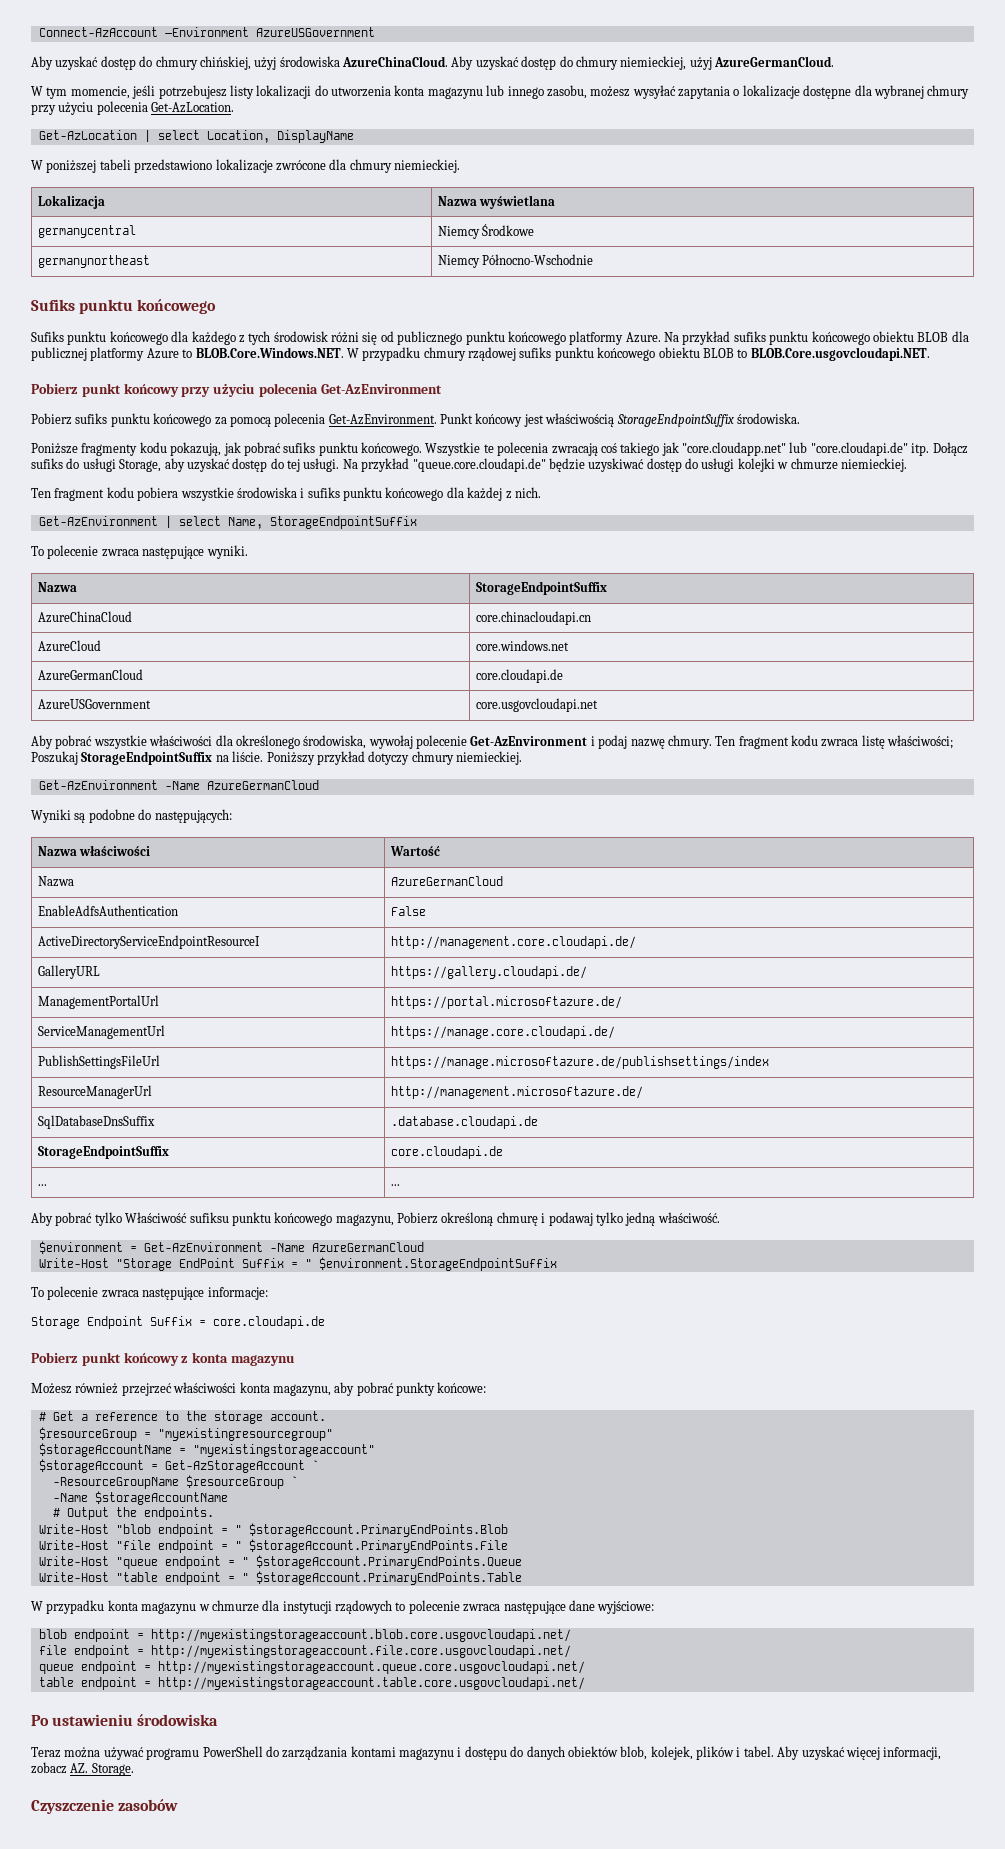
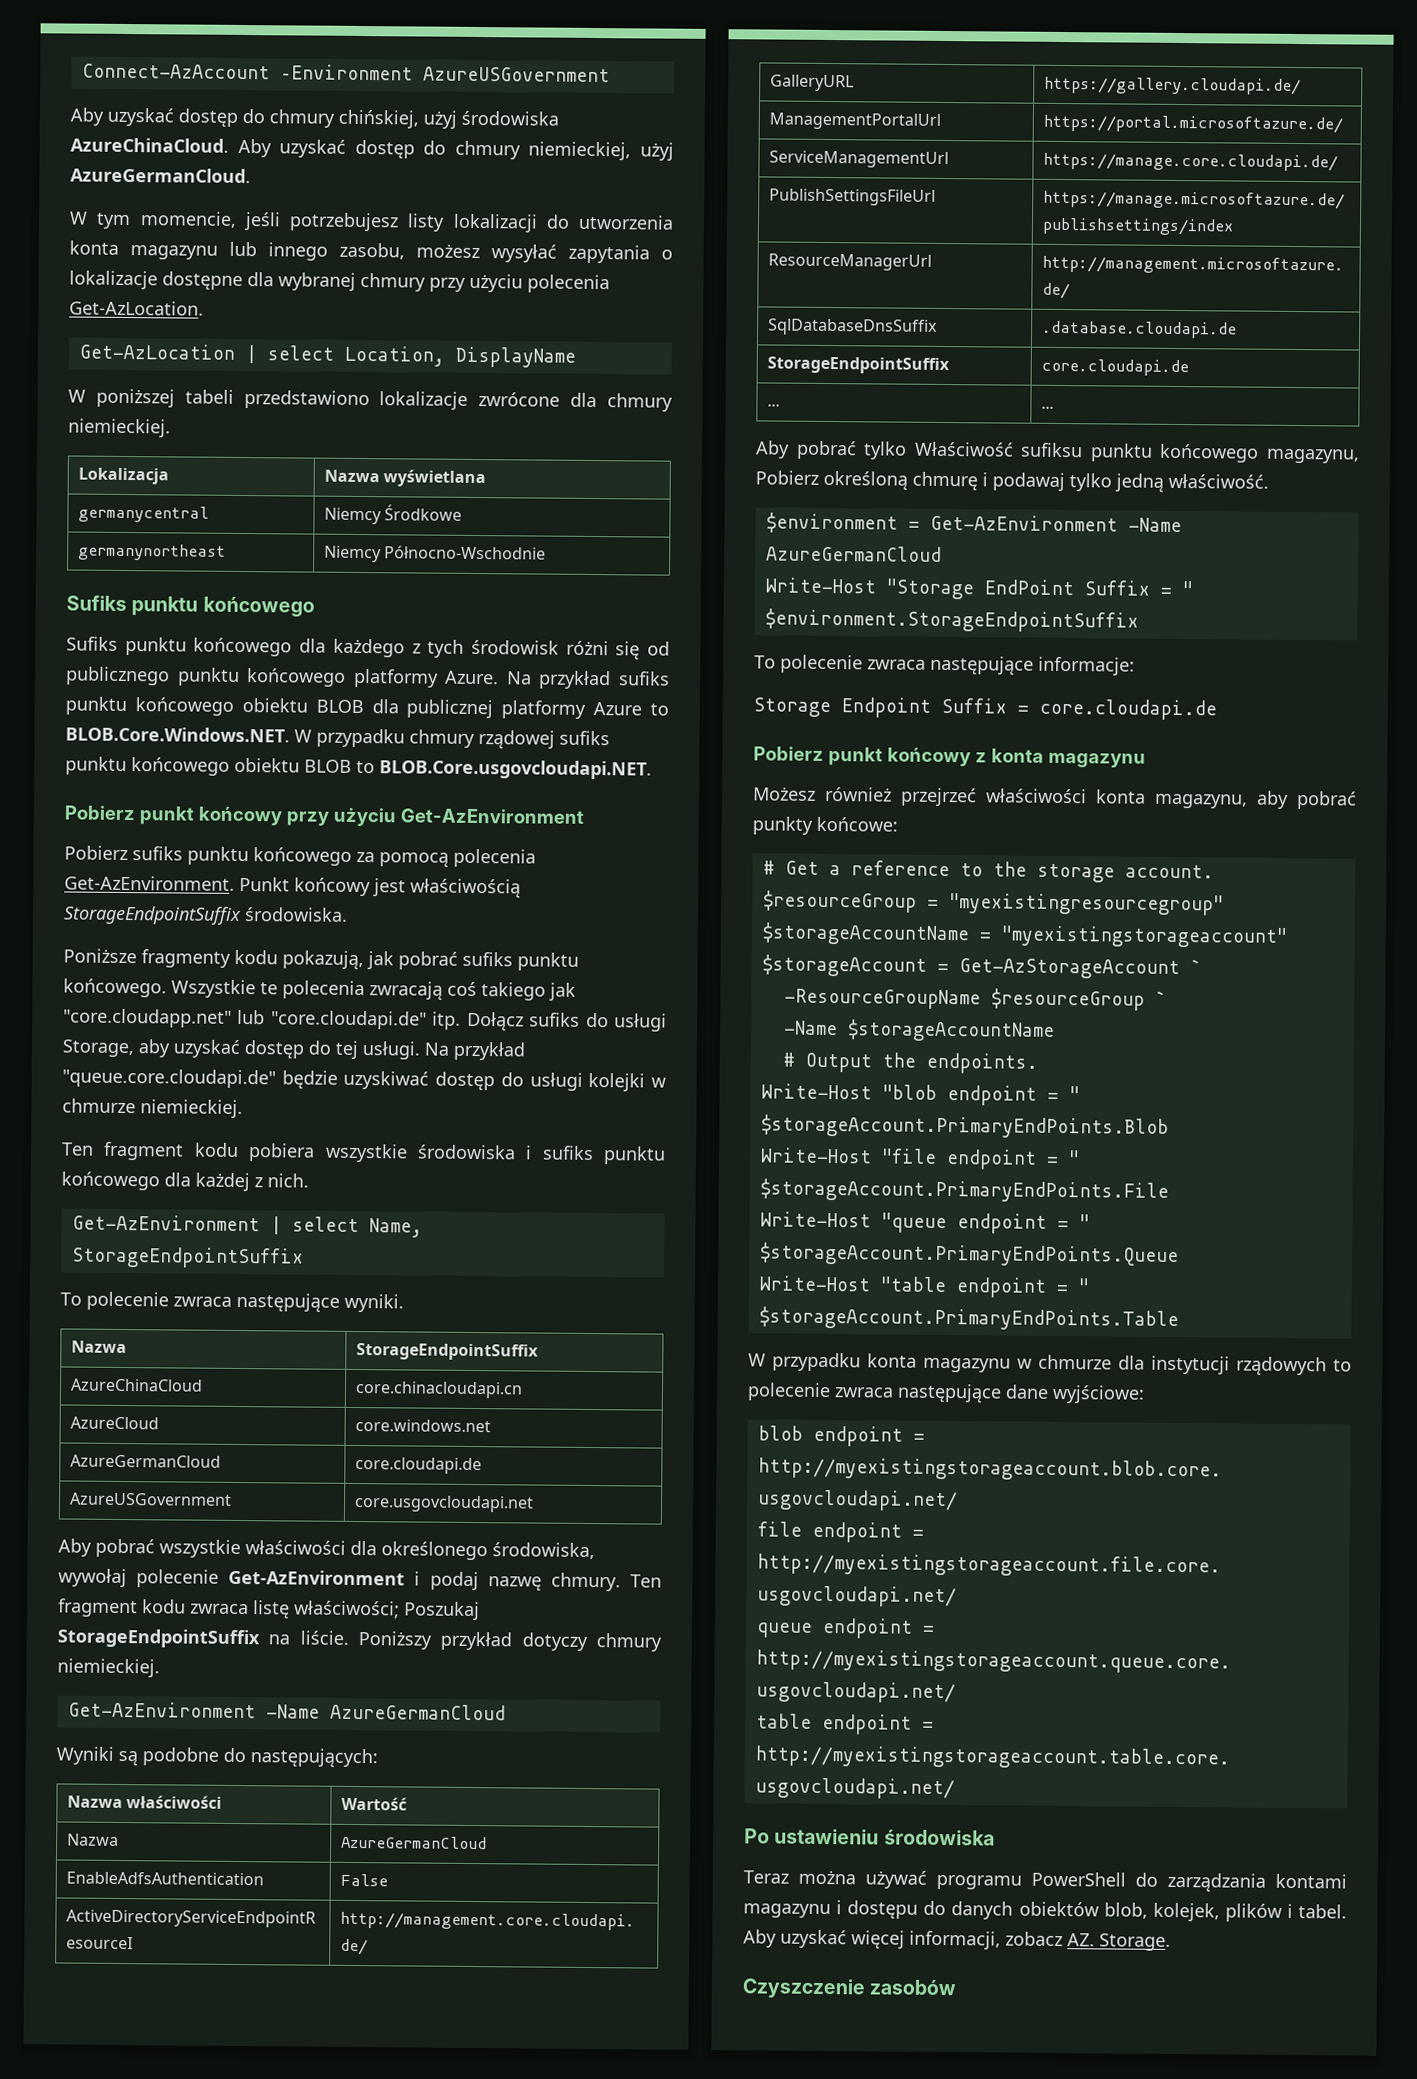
[258,383,318,397] polecenia -> (396, 817) none

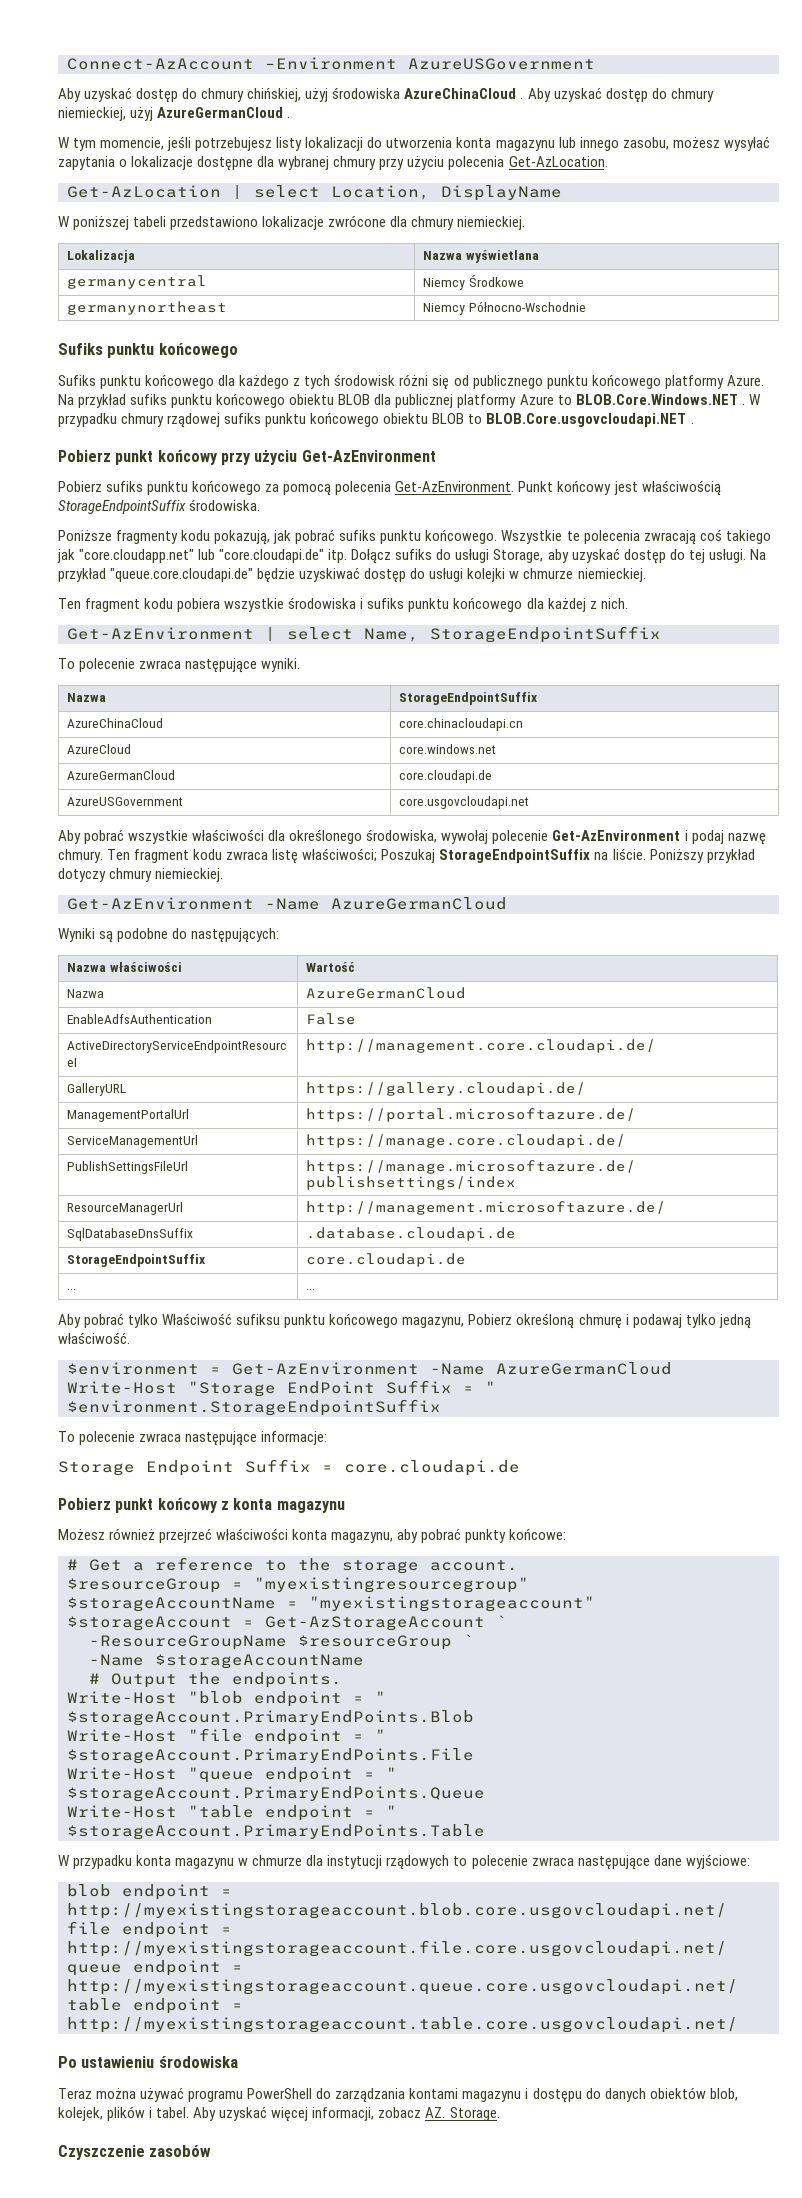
[70,137,229,153] AzureChinaCloud. -> [404,88,524,99] AzureChinaCloud .
[70,167,251,184] AzureGermanCloud. -> [157,107,291,118] AzureGermanCloud .
[65,726,290,743] BLOB.Core.Windows.NET. -> [575,394,745,405] BLOB.Core.Windows.NET .
[379,759,652,780] BLOB.Core.usgovcloudapi.NET. -> [486,413,694,427] BLOB.Core.usgovcloudapi.NET .

